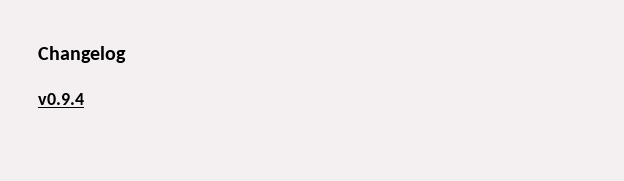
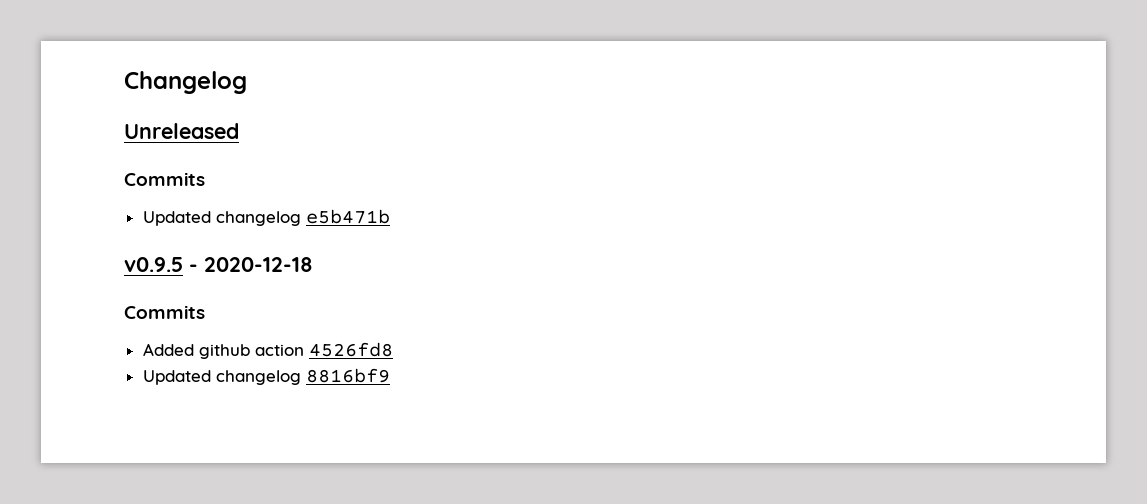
[38,93,84,105] v0.9.4 -> [124,123,239,139] [124,172,205,186] [142,209,390,226] [124,257,313,272] [124,305,205,319] [142,342,393,359] [142,368,390,385] Unreleased // Commits // Updated changelog e5b471b // v0.9.5 - 2020-12-18 // Commits // Added github action 4526fd8 // Updated changelog 8816bf9

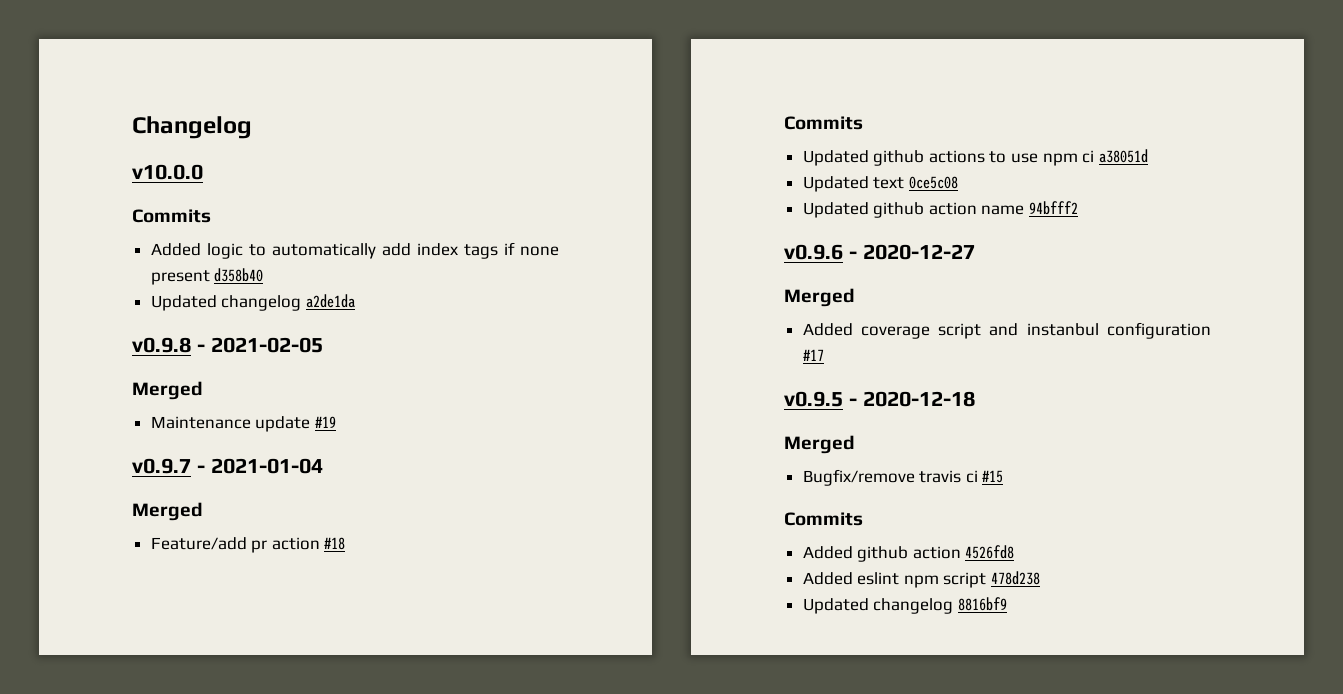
[124,123,239,139] [124,172,205,186] [142,209,390,226] [124,257,313,272] Unreleased // Commits // Updated changelog e5b471b // v0.9.5 - 2020-12-18 -> [132,164,203,180] [132,209,211,223] [150,242,559,259] [150,268,264,285] [150,294,355,311] [132,337,323,353] [132,381,203,400] [150,416,336,432] [132,458,323,474] [132,502,203,521] [150,537,346,553] [784,116,863,130] [802,149,1148,166] [802,176,958,192] [802,201,1079,218] [784,244,975,260] [784,288,855,307] [802,322,1211,339] [802,349,824,361] [784,391,975,407] [784,435,855,454] [802,469,1004,486] v10.0.0 // Commits // Added logic to automatically add index tags if none present d358b40 // Updated changelog a2de1da // v0.9.8 - 2021-02-05 // Merged // Maintenance update #19 // v0.9.7 - 2021-01-04 // Merged // Feature/add pr action #18 // Commits // Updated github actions to use npm ci a38051d // Updated text 0ce5c08 // Updated github action name 94bfff2 // v0.9.6 - 2020-12-27 // Merged // Added coverage script and instanbul configuration #17 // v0.9.5 - 2020-12-18 // Merged // Bugfix/remove travis ci #15
(393, 349) none -> [802,571,1041,588] // Added eslint npm script 478d238

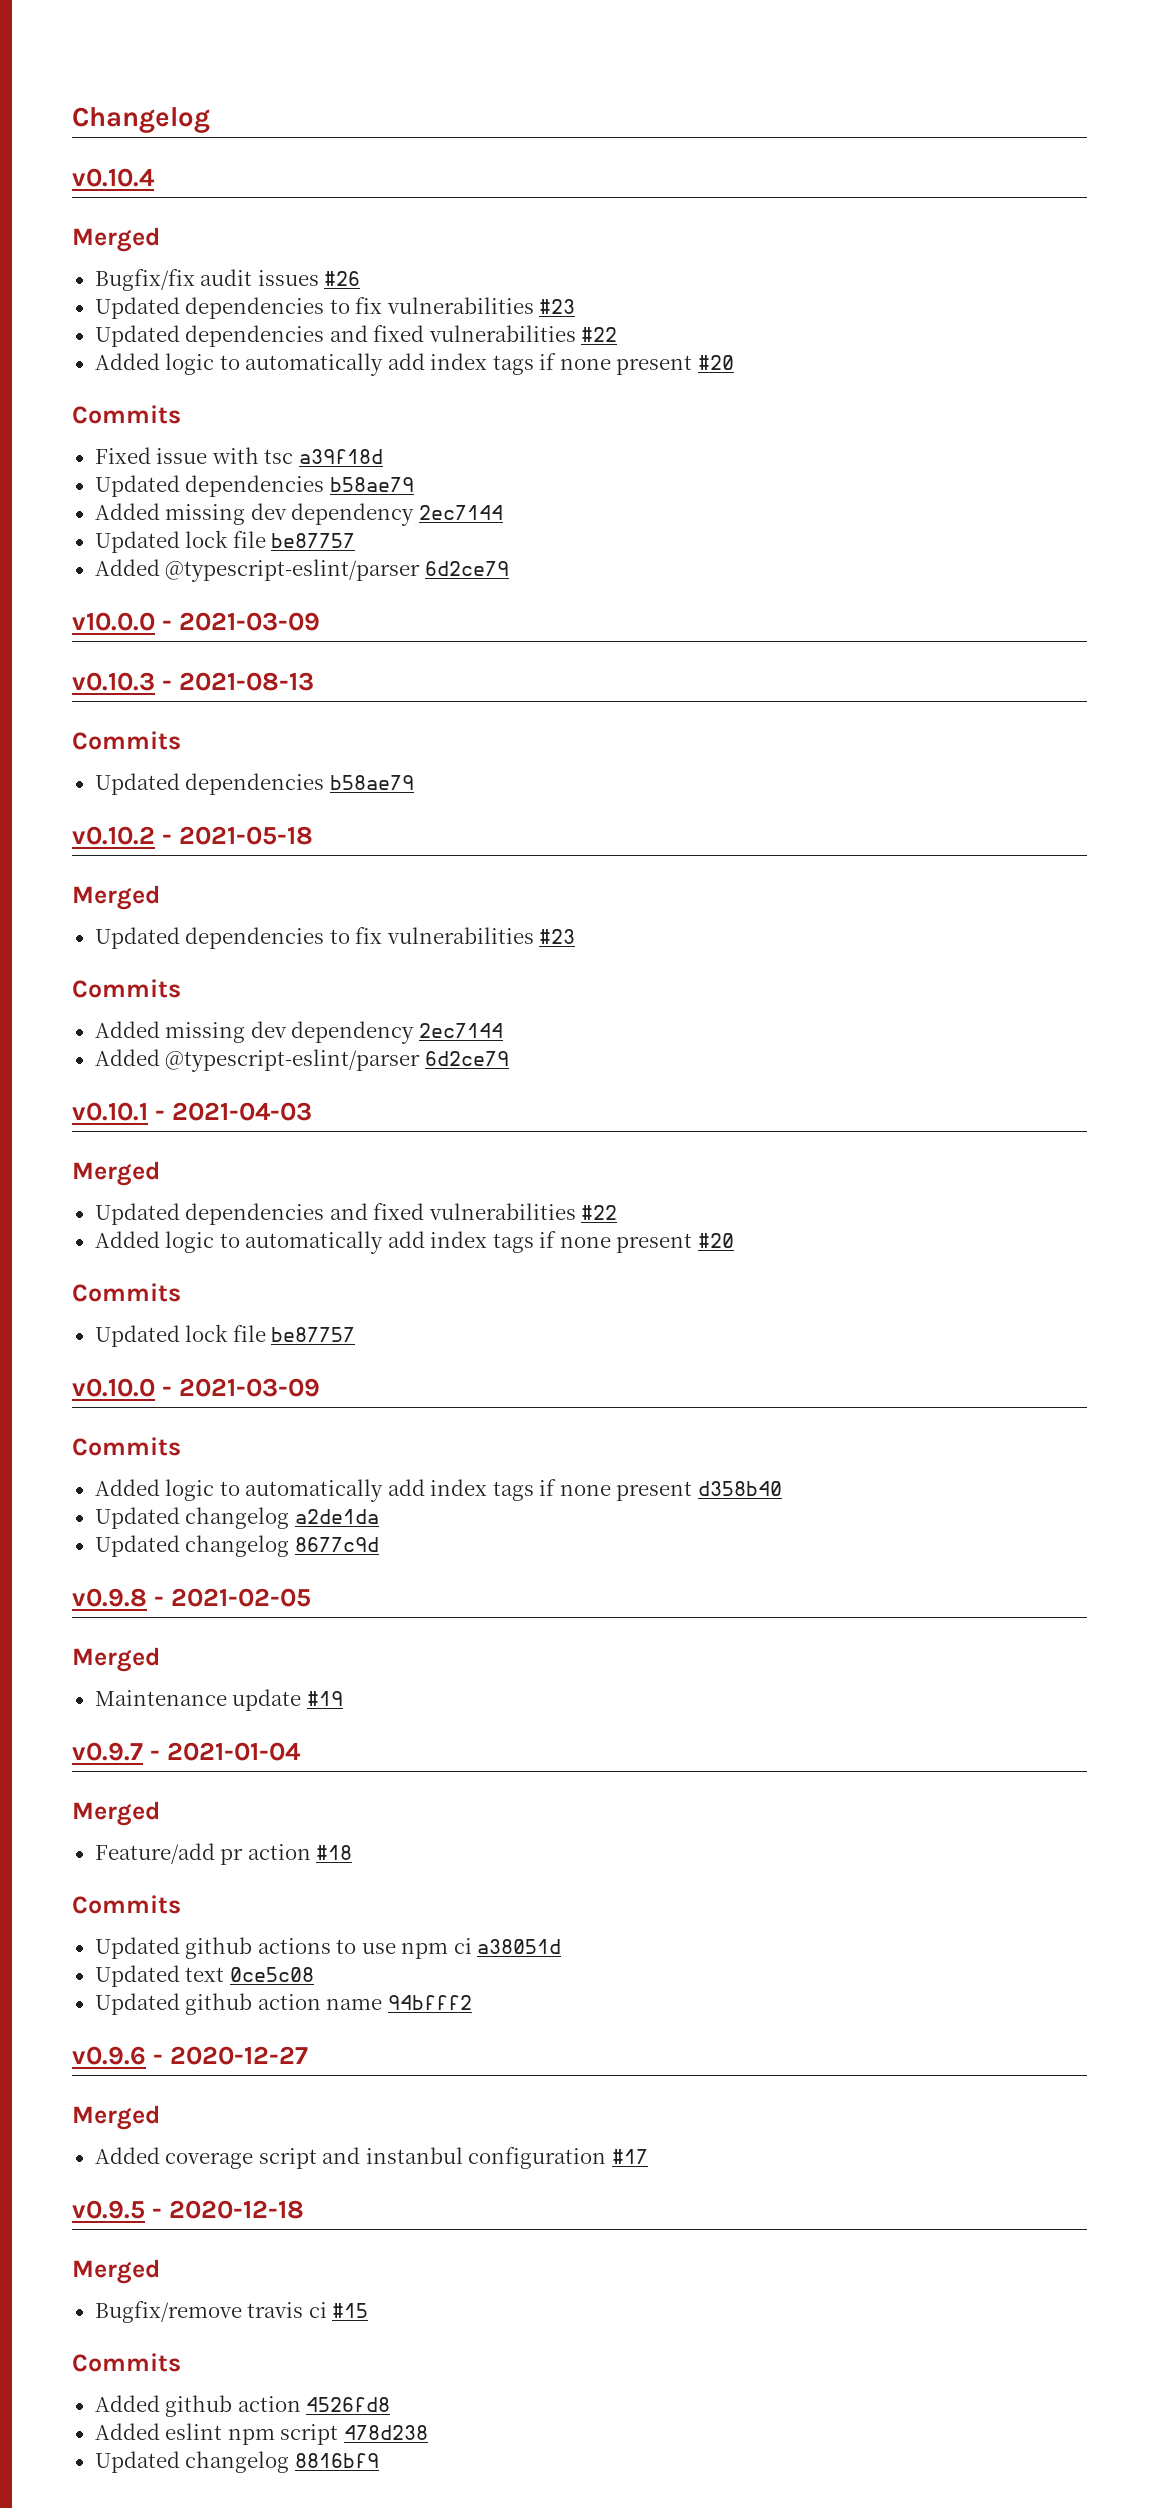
[132,164,203,180] v10.0.0 -> [72,168,155,187] [72,227,160,252] [94,269,361,291] [94,297,576,319] [94,325,618,347] [94,353,734,376] [72,405,181,424] [94,447,383,464] [94,475,414,497] [94,503,503,526] [94,530,356,553] [94,559,509,582] [72,612,321,631] [72,672,315,691] [72,731,181,750] [94,773,414,795] [72,826,314,845] [72,885,160,910] [94,927,576,949] [72,979,181,998] [94,1021,503,1044] [94,1049,509,1072] [72,1102,313,1121] [72,1161,160,1186] [94,1203,618,1225] [94,1231,734,1254] [72,1283,181,1302] [94,1324,356,1347] [72,1378,321,1397] v0.10.4 // Merged // Bugfix/fix audit issues #26 // Updated dependencies to fix vulnerabilities #23 // Updated dependencies and fixed vulnerabilities #22 // Added logic to automatically add index tags if none present #20 // Commits // Fixed issue with tsc a39f18d // Updated dependencies b58ae79 // Added missing dev dependency 2ec7144 // Updated lock file be87757 // Added @typescript-eslint/parser 6d2ce79 // v10.0.0 - 2021-03-09 // v0.10.3 - 2021-08-13 // Commits // Updated dependencies b58ae79 // v0.10.2 - 2021-05-18 // Merged // Updated dependencies to fix vulnerabilities #23 // Commits // Added missing dev dependency 2ec7144 // Added @typescript-eslint/parser 6d2ce79 // v0.10.1 - 2021-04-03 // Merged // Updated dependencies and fixed vulnerabilities #22 // Added logic to automatically add index tags if none present #20 // Commits // Updated lock file be87757 // v0.10.0 - 2021-03-09
(355, 301) none -> [94,1535,379,1557] // Updated changelog 8677c9d

